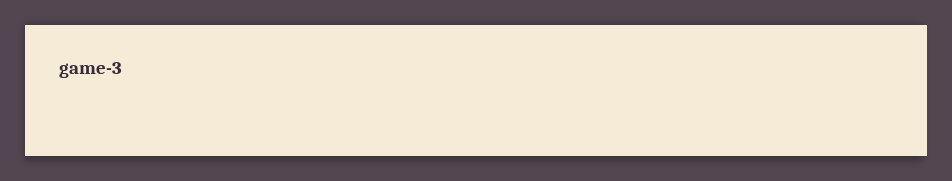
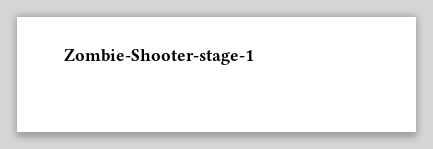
[59,62,122,78] game-3 -> [64,48,254,65] Zombie-Shooter-stage-1

